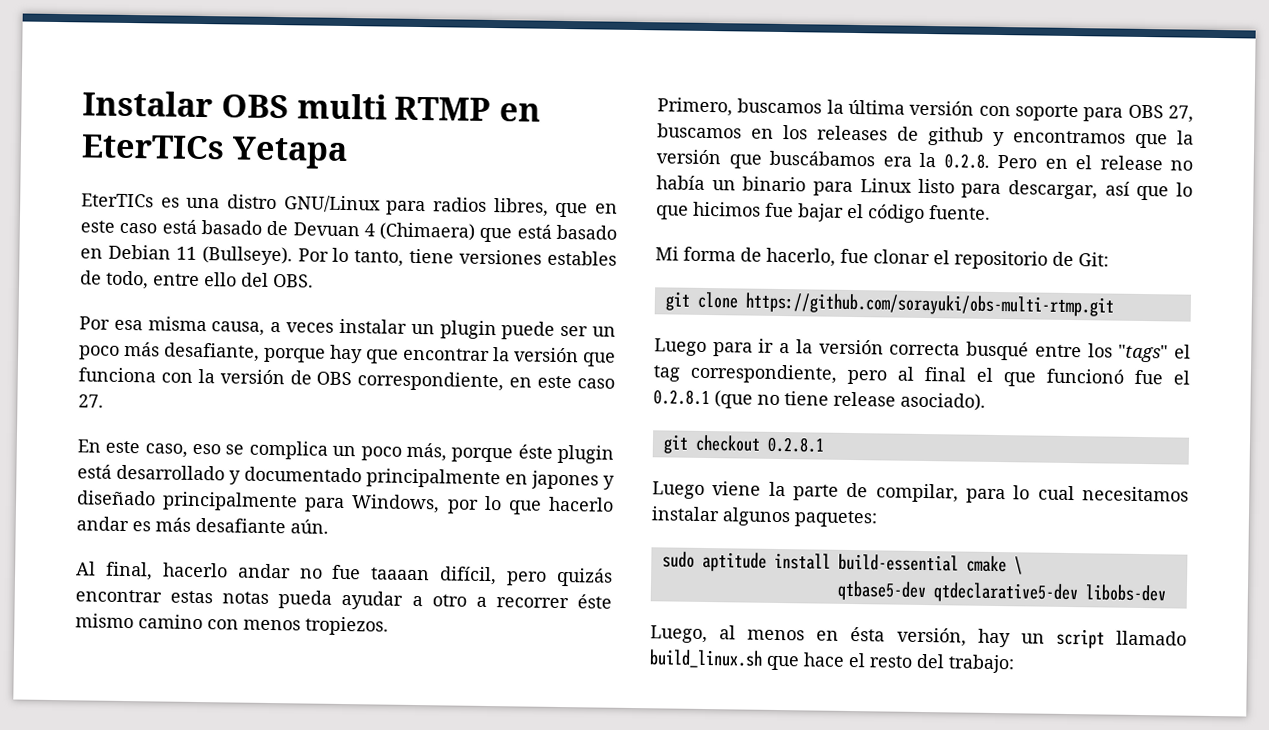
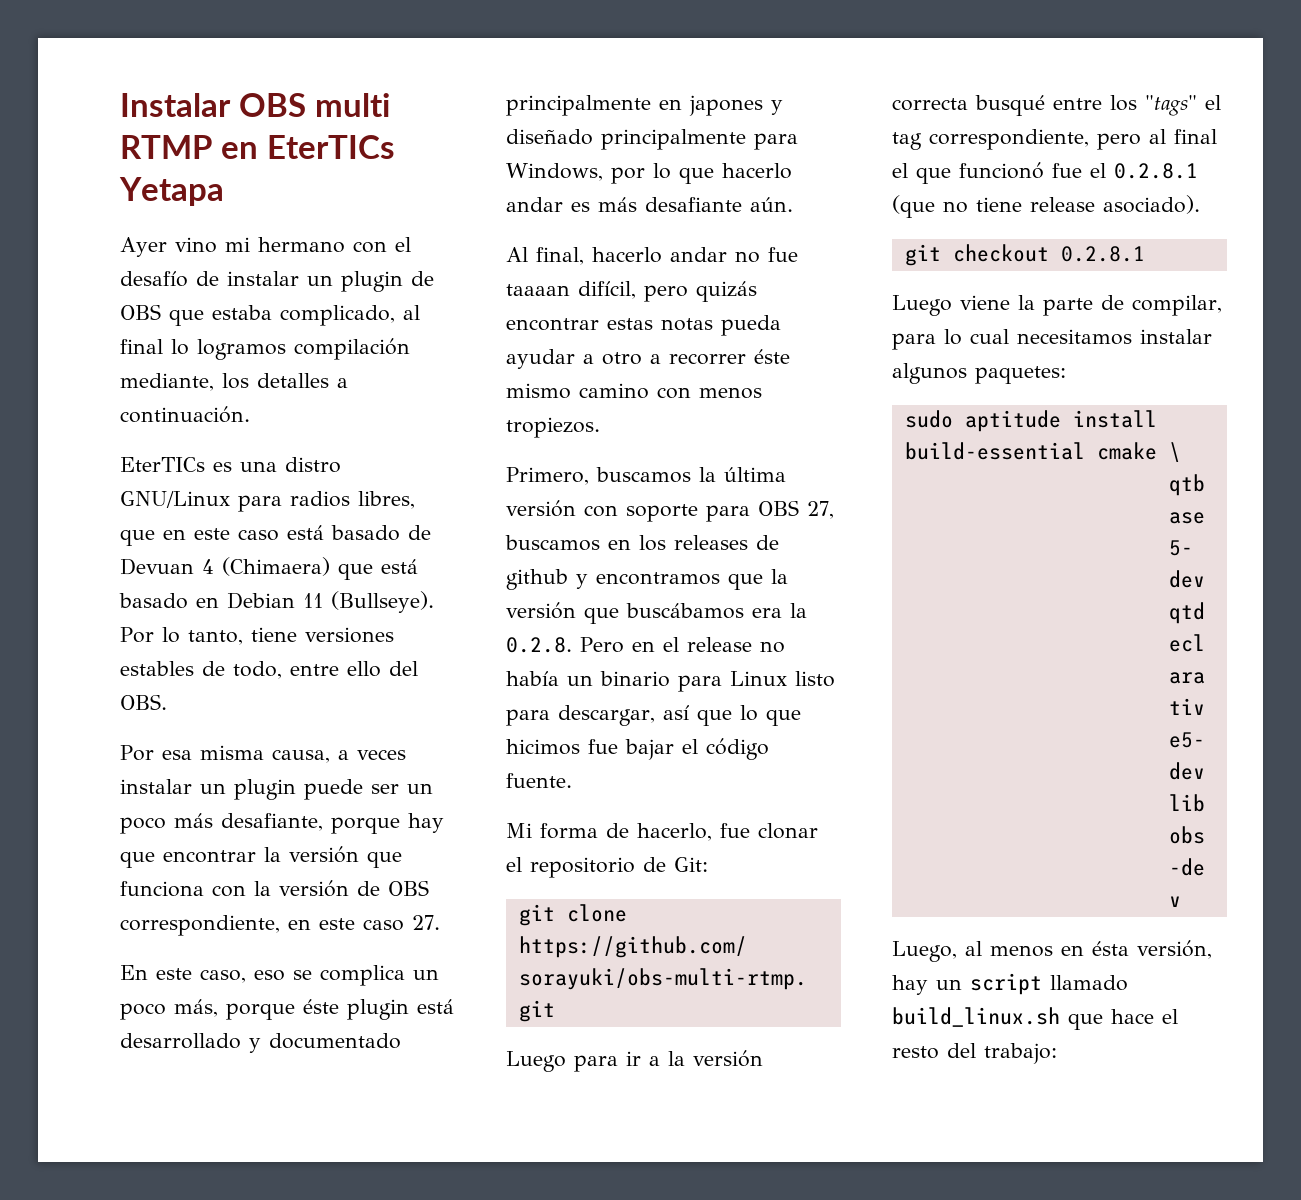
(348, 153) none -> [120,237,411,257] [120,271,434,292] [120,304,420,326] [120,338,410,360] [120,373,348,391] [120,406,250,423] // Ayer vino mi hermano con el desafío de instalar un plugin de OBS que estaba complicado, al final lo logramos compilación mediante, los detalles a continuación.

